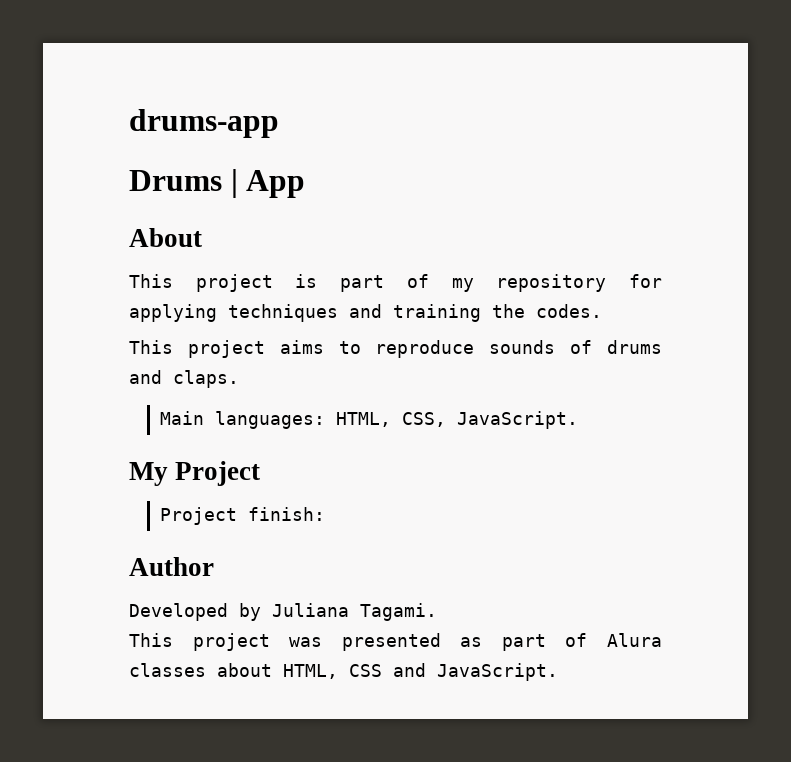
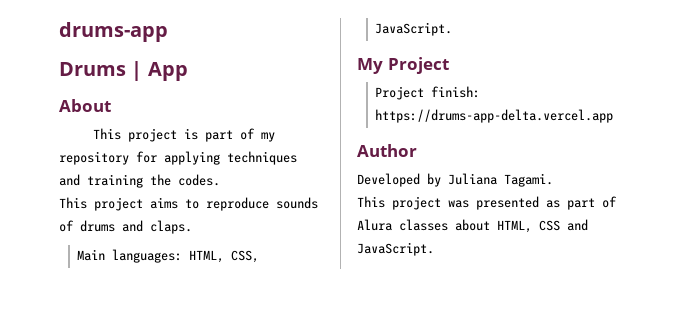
(326, 514) none -> [375,109,614,123] https://drums-app-delta.vercel.app

